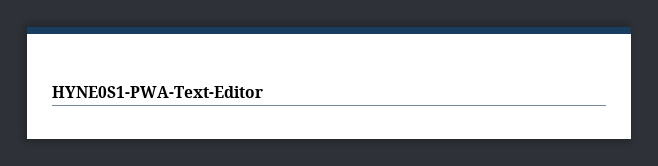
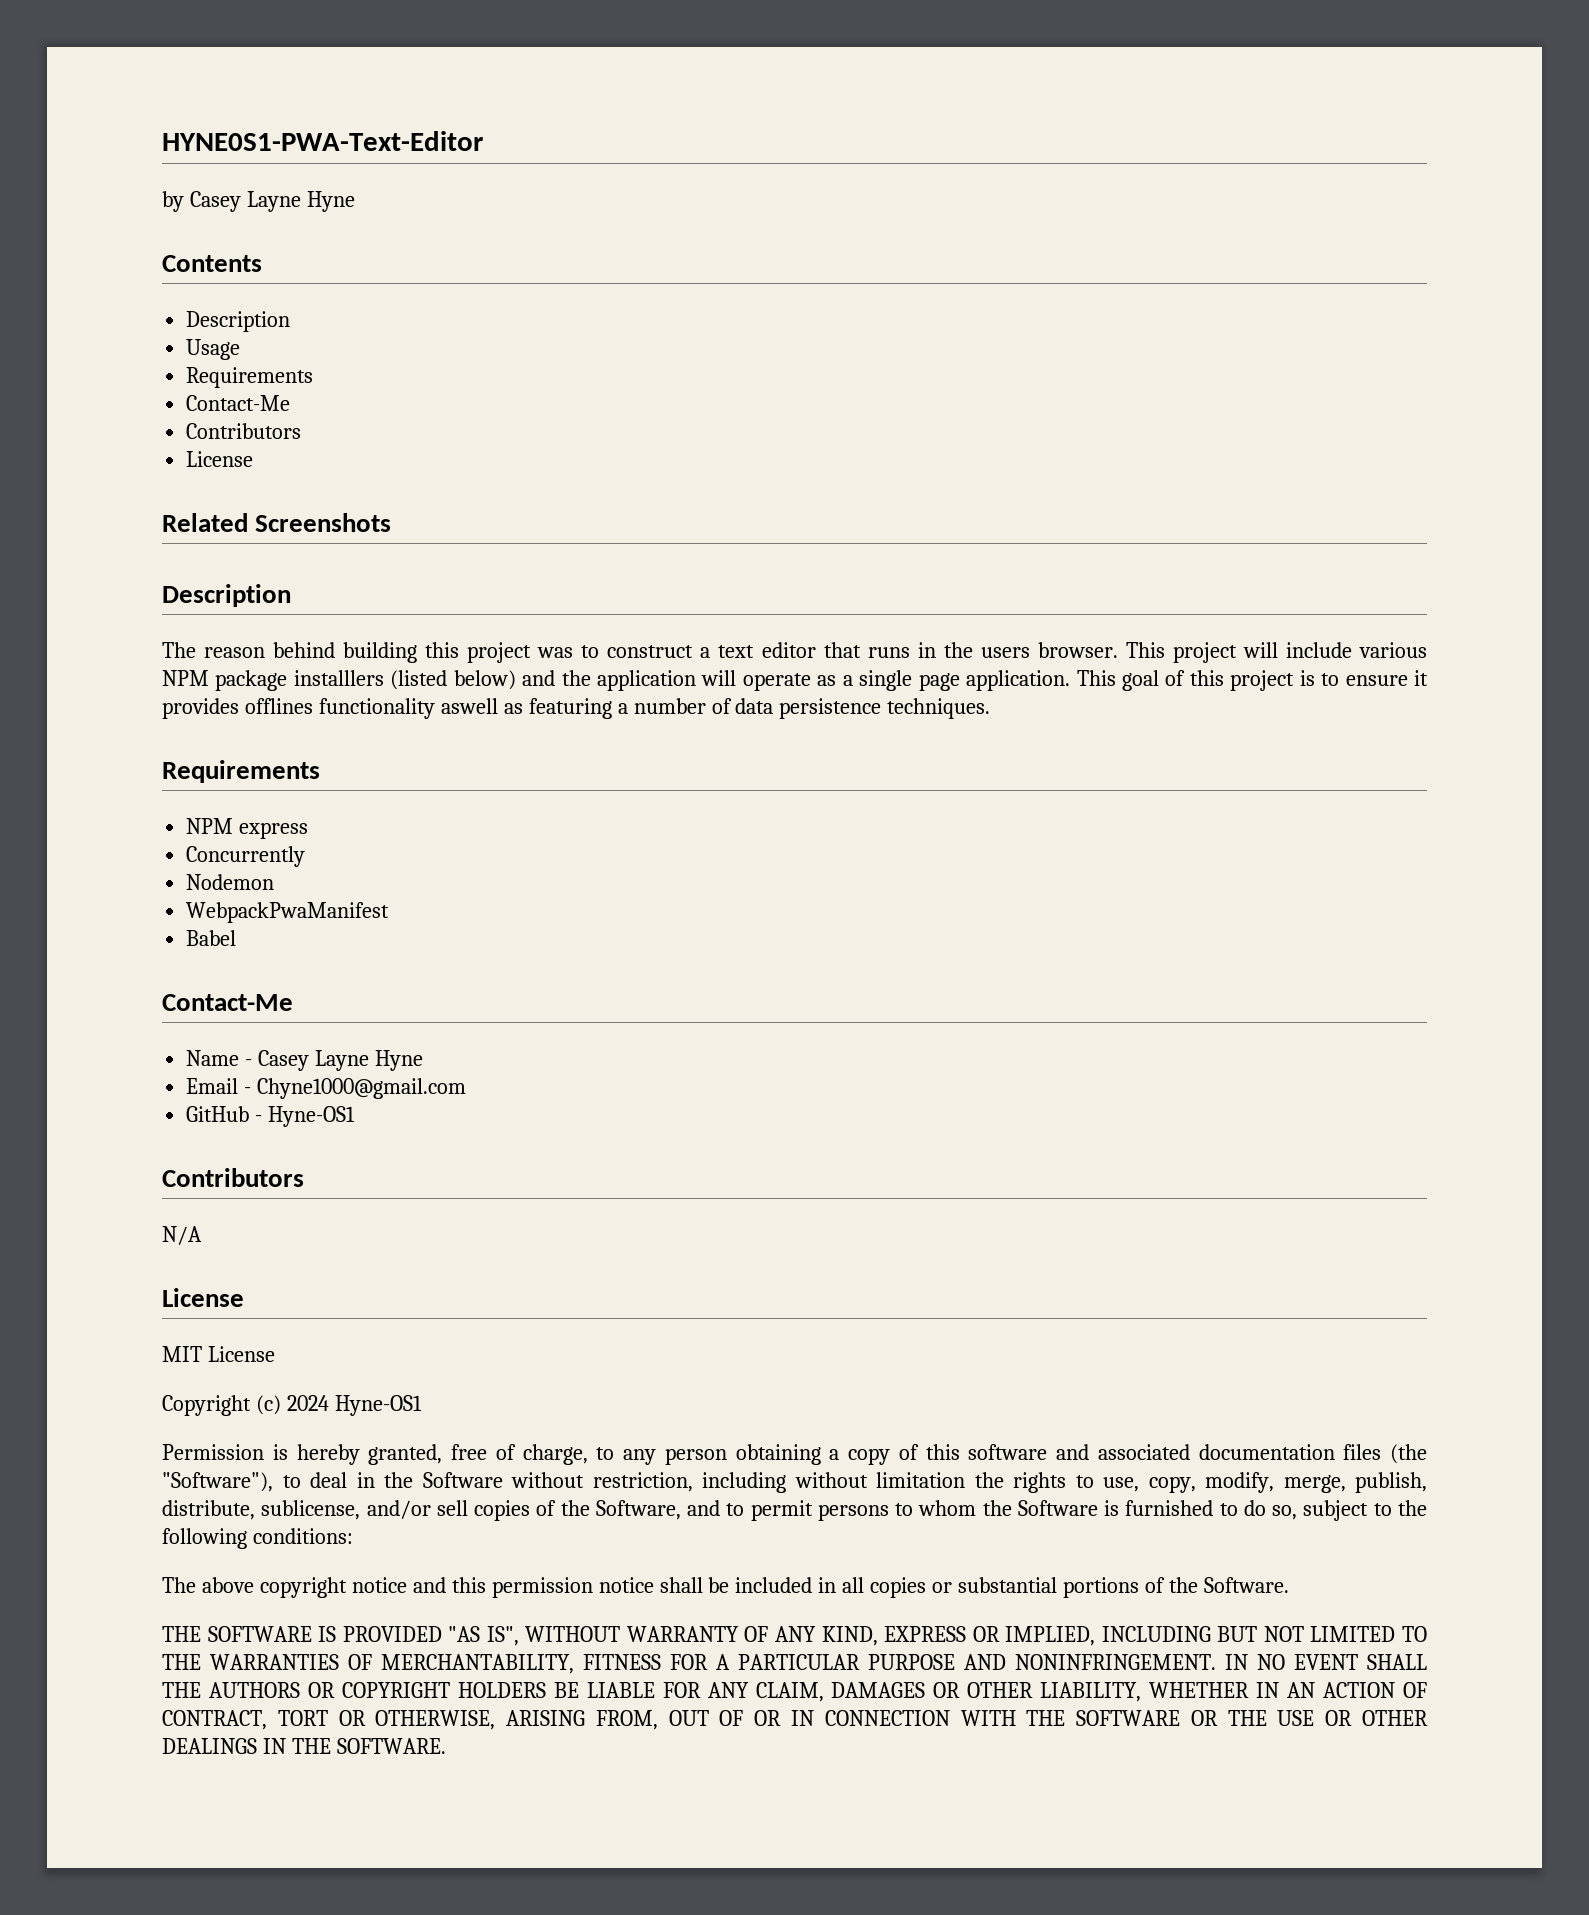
(263, 92) none -> [162,191,355,212] [162,255,262,272] [186,311,291,332] [186,339,241,360] [186,367,314,388] [186,395,291,411] [186,423,302,439] [186,451,254,467] [162,513,392,532] [162,584,291,607] [162,642,1427,663] [162,670,1429,691] [162,698,991,719] [162,760,320,783] [186,818,309,839] [186,846,306,867] [186,874,275,890] [186,902,390,923] [186,930,237,946] [162,994,293,1011] [186,1050,423,1071] [186,1078,467,1099] [186,1106,356,1127] [162,1168,304,1187] [162,1226,202,1245] [162,1288,244,1307] [162,1346,275,1362] [162,1395,422,1416] [162,1444,1427,1465] [162,1472,1427,1493] [162,1500,1428,1521] [162,1528,353,1549] [162,1577,1289,1598] [162,1626,1428,1646] [162,1654,1427,1674] [162,1682,1427,1702] [162,1710,1429,1730] [162,1738,446,1754] // by Casey Layne Hyne // Contents // Description // Usage // Requirements // Contact-Me // Contributors // License // Related Screenshots // Description // The reason behind building this project was to construct a text editor that runs in the users browser. This project will include various NPM package installlers (listed below) and the application will operate as a single page application. This goal of this project is to ensure it provides offlines functionality aswell as featuring a number of data persistence techniques. // Requirements // NPM express // Concurrently // Nodemon // WebpackPwaManifest // Babel // Contact-Me // Name - Casey Layne Hyne // Email - Chyne1000@gmail.com // GitHub - Hyne-OS1 // Contributors // N/A // License // MIT License // Copyright (c) 2024 Hyne-OS1 // Permission is hereby granted, free of charge, to any person obtaining a copy of this software and associated documentation files (the "Software"), to deal in the Software without restriction, including without limitation the rights to use, copy, modify, merge, publish, distribute, sublicense, and/or sell copies of the Software, and to permit persons to whom the Software is furnished to do so, subject to the following conditions: // The above copyright notice and this permission notice shall be included in all copies or substantial portions of the Software. // THE SOFTWARE IS PROVIDED "AS IS", WITHOUT WARRANTY OF ANY KIND, EXPRESS OR IMPLIED, INCLUDING BUT NOT LIMITED TO THE WARRANTIES OF MERCHANTABILITY, FITNESS FOR A PARTICULAR PURPOSE AND NONINFRINGEMENT. IN NO EVENT SHALL THE AUTHORS OR COPYRIGHT HOLDERS BE LIABLE FOR ANY CLAIM, DAMAGES OR OTHER LIABILITY, WHETHER IN AN ACTION OF CONTRACT, TORT OR OTHERWISE, ARISING FROM, OUT OF OR IN CONNECTION WITH THE SOFTWARE OR THE USE OR OTHER DEALINGS IN THE SOFTWARE.

